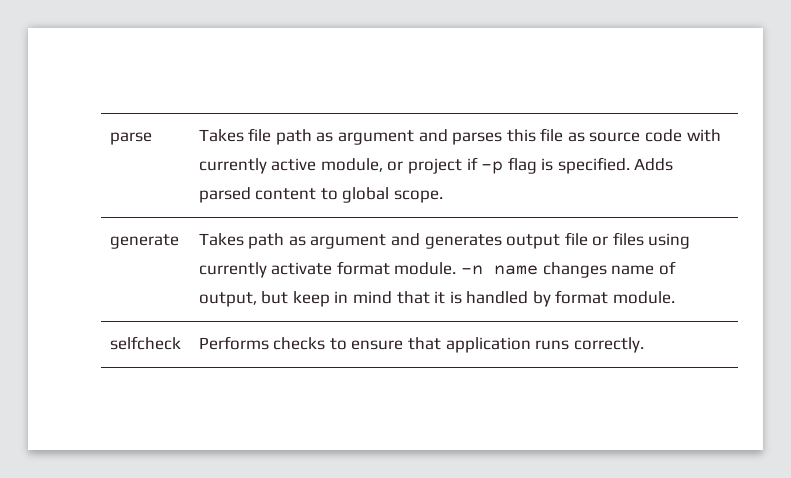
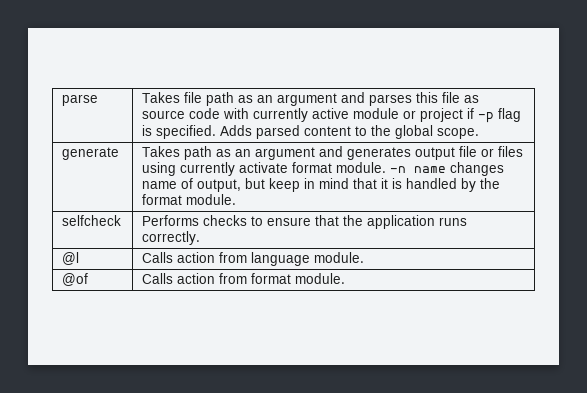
(334, 137) none -> [257,95,274,103] an
[320,158,383,172] module, -> [353,108,400,119] module
(338, 194) none -> [371,125,392,136] the
(306, 241) none -> [235,149,252,157] an
(551, 299) none -> [480,178,501,189] the
(441, 343) none -> [343,215,364,226] the
(644, 345) none -> [62,252,80,265] [142,252,365,266] [62,273,89,286] [142,273,346,284] // @l | Calls action from language module. // @of | Calls action from format module.

